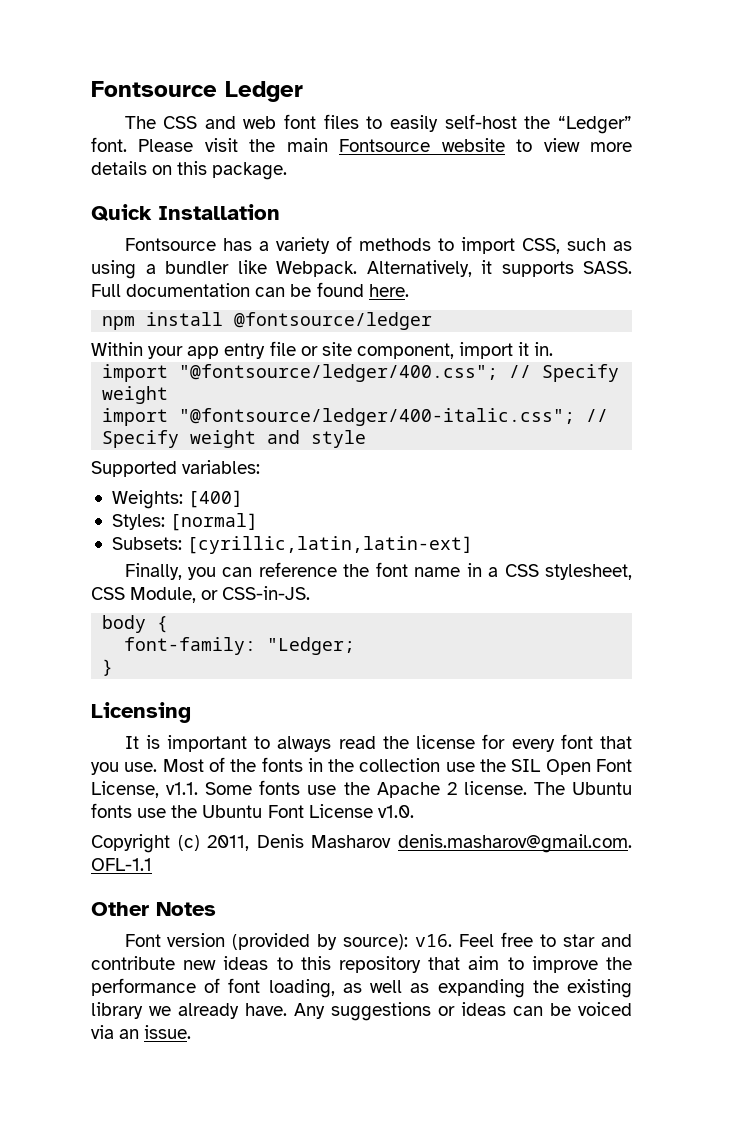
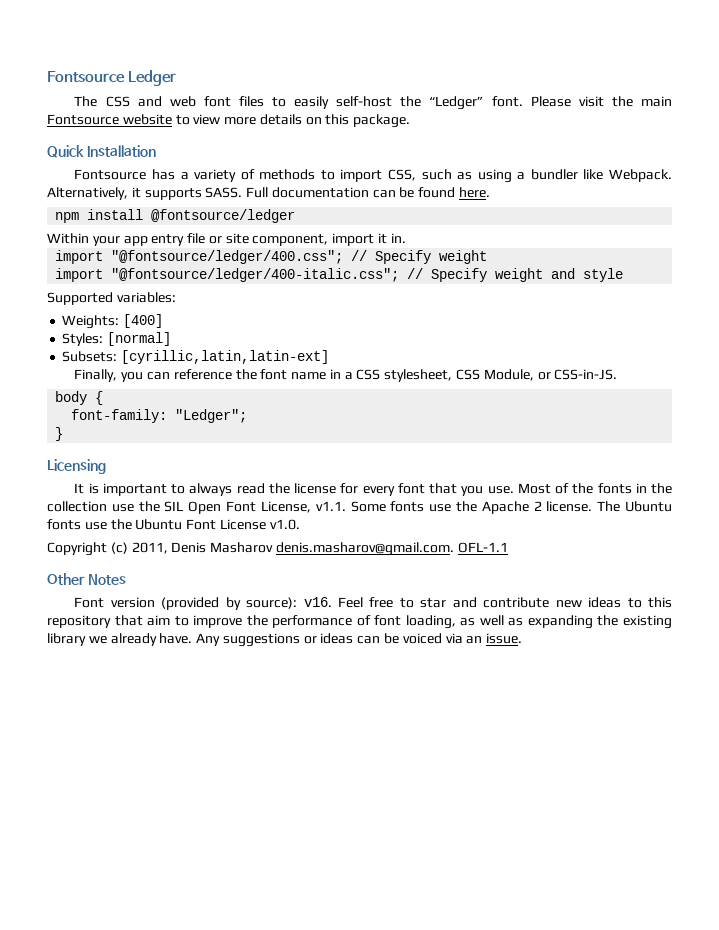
[267,637,356,655] "Ledger; -> [175,409,248,423] "Ledger";

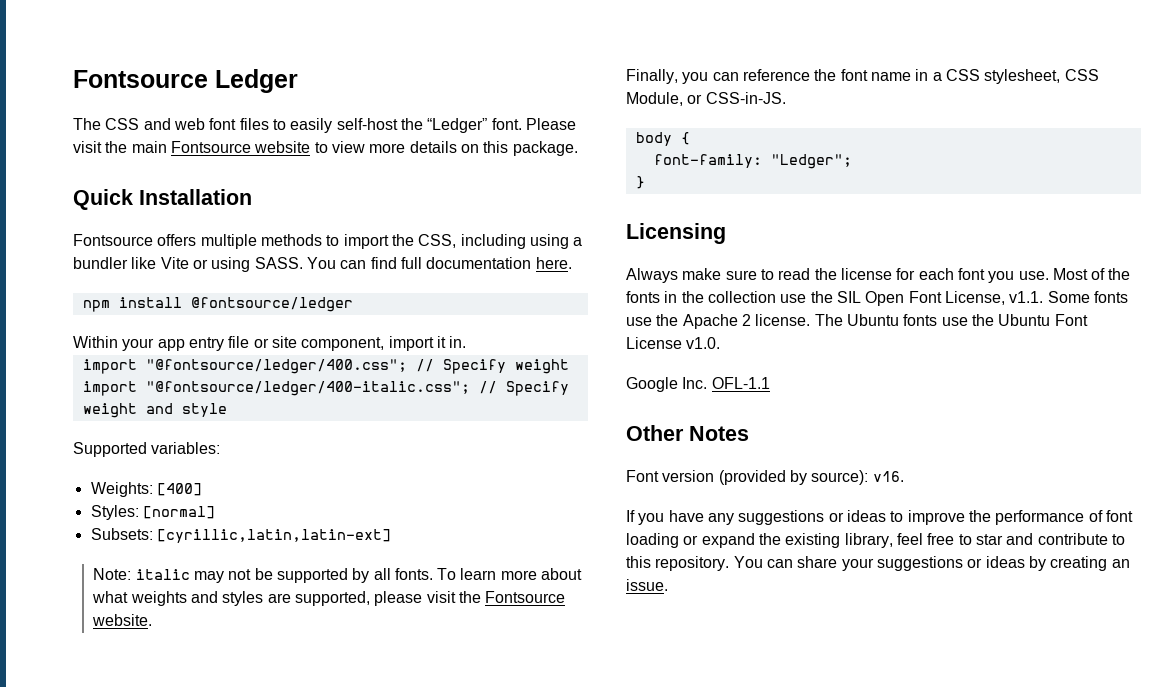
[151,169,672,183] [47,187,456,200] has a variety of methods to import CSS, such as using a bundler like Webpack. Alternatively, it supports SASS. Full documentation can be found -> [157,234,583,249] [73,257,532,272] offers multiple methods to import the CSS, including using a bundler like Vite or using SASS. You can find full documentation
(330, 357) none -> [93,568,583,583] [92,591,566,606] [92,614,153,626] // Note: italic may not be supported by all fonts. To learn more about what weights and styles are supported, please visit the Fontsource website.
[74,483,233,496] It is important to always -> [626,268,774,283] Always make sure to
[362,483,458,496] every font that -> [918,268,985,280] each font
[47,542,454,556] Copyright (c) 2011, Denis Masharov denis.masharov@gmail.com. -> [626,377,708,392] Google Inc.
[338,597,672,608] [47,615,171,628] Feel free to star and contribute new ideas to this repository that aim -> [626,510,886,525] // If you have any suggestions or ideas
[405,615,672,629] [47,633,463,647] loading, as well as expanding the existing library we already have. Any suggestions or ideas can be voiced via -> [626,533,1125,548] [626,556,1108,571] loading or expand the existing library, feel free to star and contribute to this repository. You can share your suggestions or ideas by creating

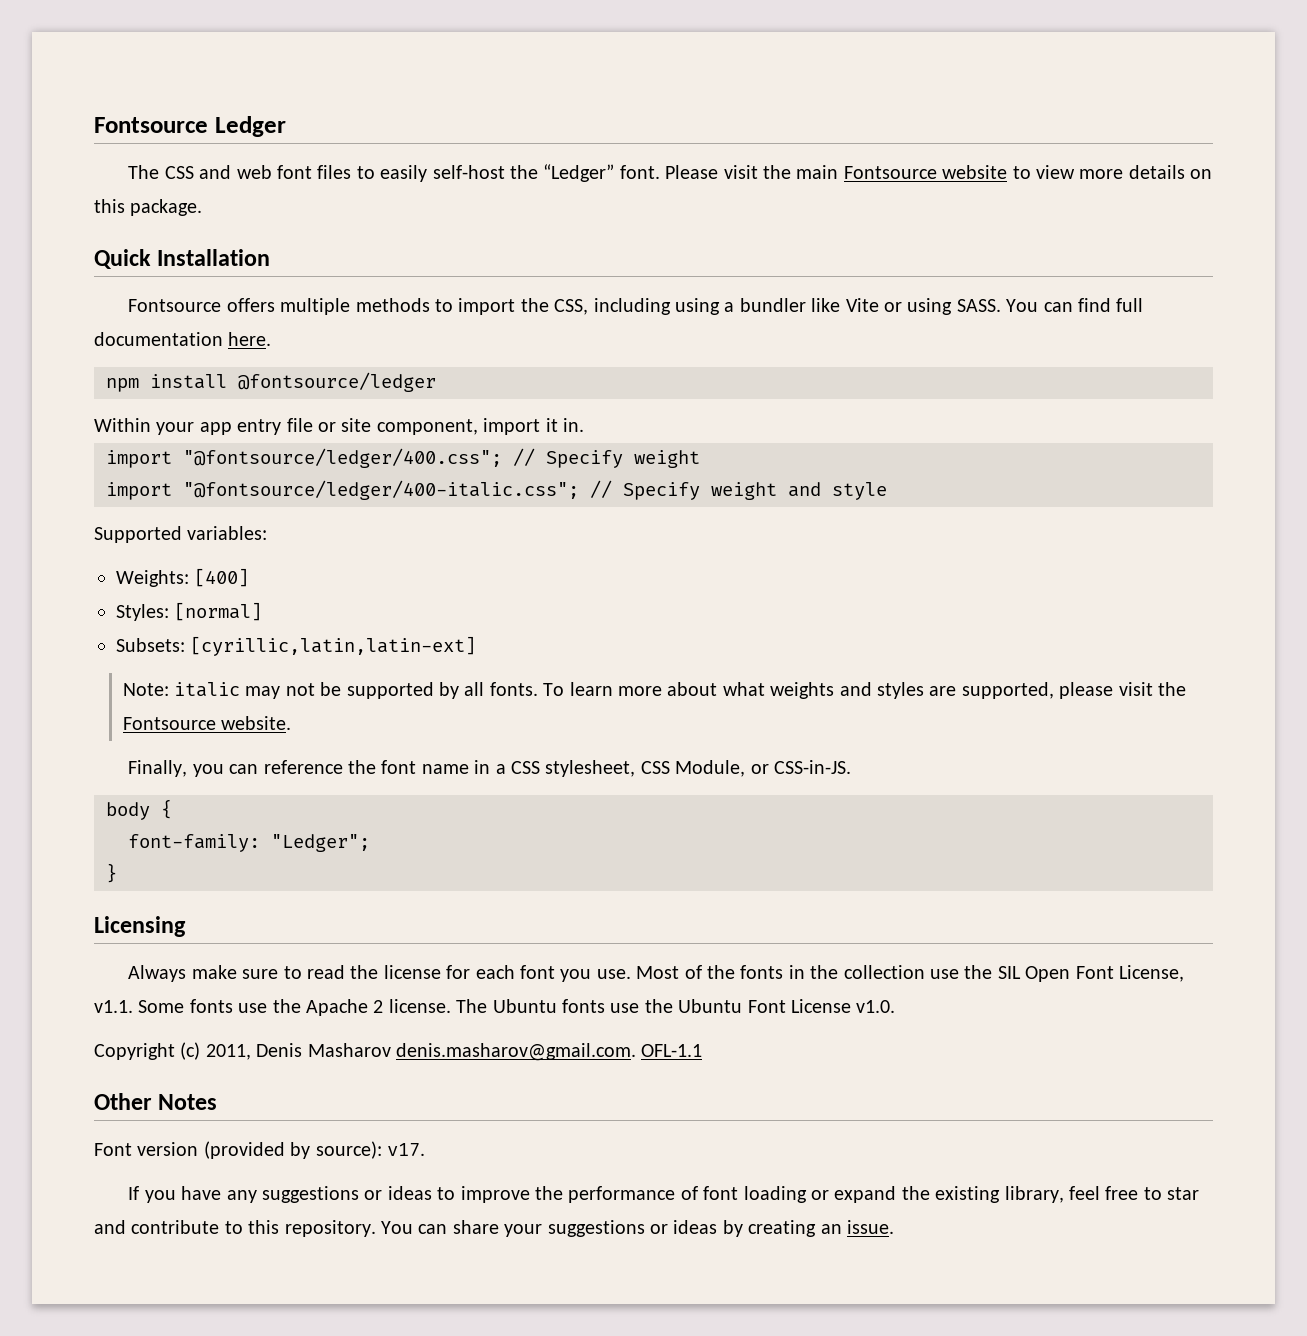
[626,377,708,392] Google Inc. -> [94,1042,636,1061] Copyright (c) 2011, Denis Masharov denis.masharov@gmail.com.
[872,471,904,482] v16. -> [387,1143,425,1156] v17.

